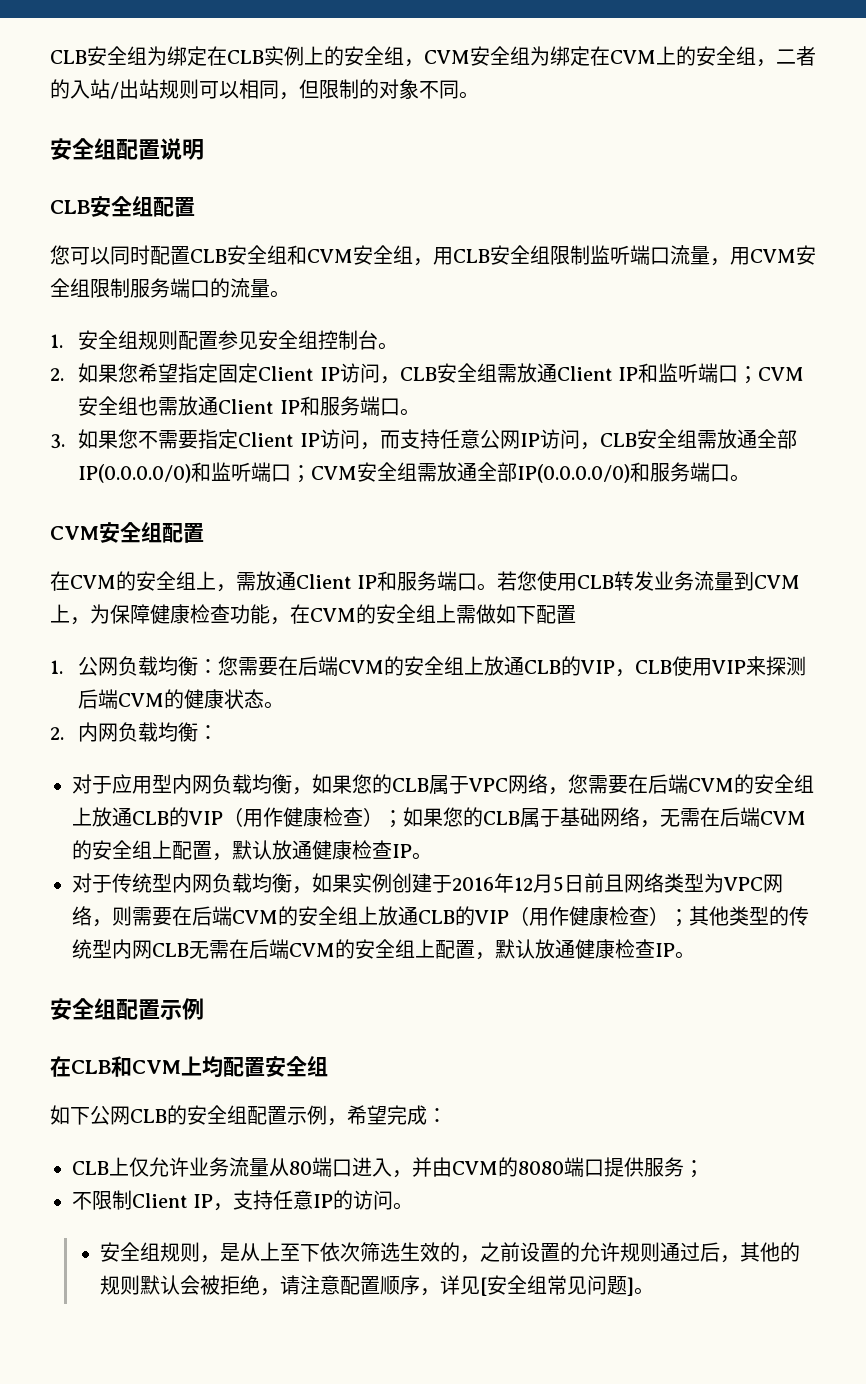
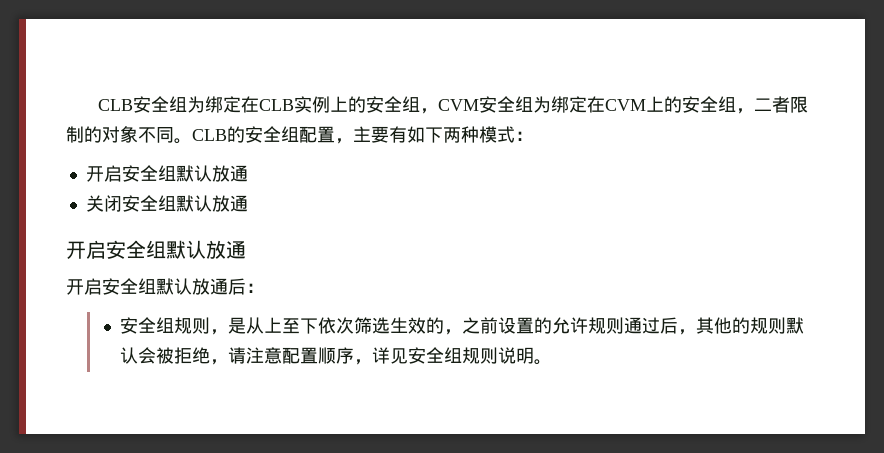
[50,79,479,100] [50,138,204,160] [50,196,195,217] [50,245,816,266] [50,278,290,298] [50,330,399,350] [50,363,805,384] [78,396,420,416] [50,429,797,450] [78,462,751,483] [50,522,204,543] [50,571,801,592] [50,604,576,625] [50,656,807,677] [78,689,285,709] [50,722,219,742] [72,774,814,795] [72,807,806,828] [72,840,432,861] [72,873,783,894] [72,906,809,927] [72,939,695,960] [50,998,204,1020] [50,1056,328,1078] [50,1105,447,1126] [72,1157,704,1178] [72,1190,414,1211] 的入站/出站规则可以相同，但限制的对象不同。 // 安全组配置说明 // CLB安全组配置 // 您可以同时配置CLB安全组和CVM安全组，用CLB安全组限制监听端口流量，用CVM安全组限制服务端口的流量。 // 1.安全组规则配置参见安全组控制台。 // 2.如果您希望指定固定Client IP访问，CLB安全组需放通Client IP和监听端口；CVM安全组也需放通Client IP和服务端口。 // 3.如果您不需要指定Client IP访问，而支持任意公网IP访问，CLB安全组需放通全部IP(0.0.0.0/0)和监听端口；CVM安全组需放通全部IP(0.0.0.0/0)和服务端口。 // CVM安全组配置 // 在CVM的安全组上，需放通Client IP和服务端口。若您使用CLB转发业务流量到CVM上，为保障健康检查功能，在CVM的安全组上需做如下配置 // 1.公网负载均衡：您需要在后端CVM的安全组上放通CLB的VIP，CLB使用VIP来探测后端CVM的健康状态。 // 2.内网负载均衡： // 对于应用型内网负载均衡，如果您的CLB属于VPC网络，您需要在后端CVM的安全组上放通CLB的VIP（用作健康检查）；如果您的CLB属于基础网络，无需在后端CVM的安全组上配置，默认放通健康检查IP。 // 对于传统型内网负载均衡，如果实例创建于2016年12月5日前且网络类型为VPC网络，则需要在后端CVM的安全组上放通CLB的VIP（用作健康检查）；其他类型的传统型内网CLB无需在后端CVM的安全组上配置，默认放通健康检查IP。 // 安全组配置示例 // 在CLB和CVM上均配置安全组 // 如下公网CLB的安全组配置示例，希望完成： // CLB上仅允许业务流量从80端口进入，并由CVM的8080端口提供服务； // 不限制Client IP，支持任意IP的访问。 -> [790,96,809,113] [66,126,533,144] [85,165,248,182] [85,195,248,212] [66,240,246,259] [66,278,264,295] 限制的对象不同。CLB的安全组配置，主要有如下两种模式： // 开启安全组默认放通 // 关闭安全组默认放通 // 开启安全组默认放通 // 开启安全组默认放通后：
[480,1275,635,1296] [安全组常见问题] -> [407,347,534,364] 安全组规则说明

